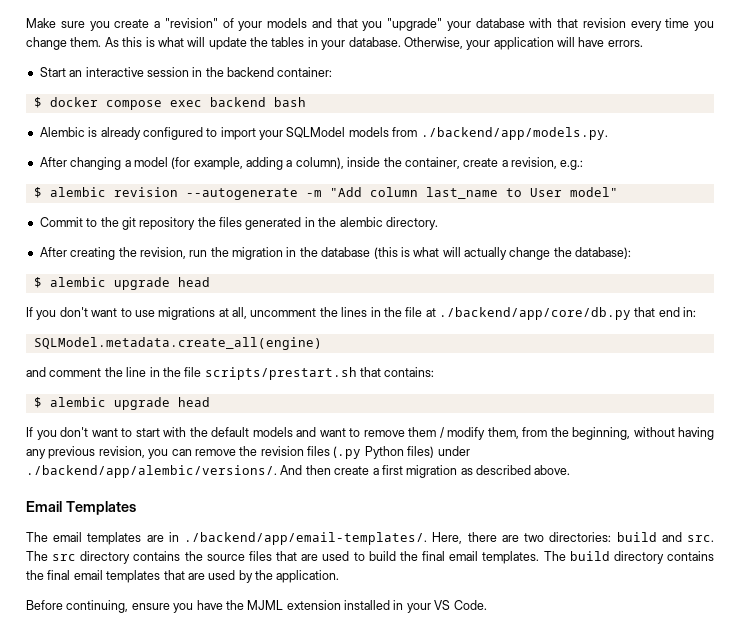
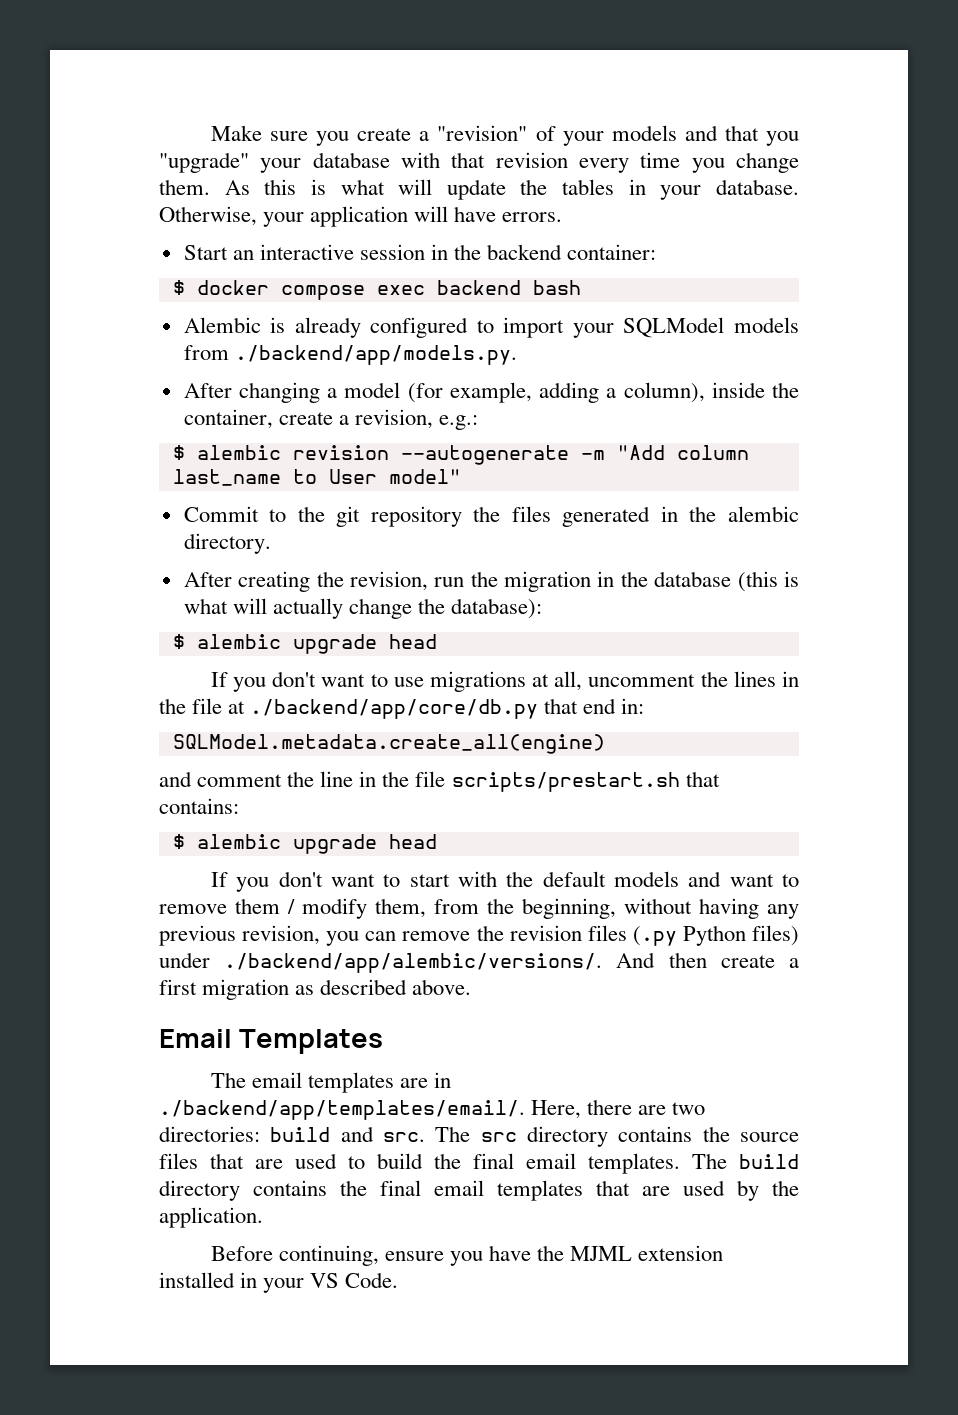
[184,532,428,545] ./backend/app/email-templates/. -> [159,1100,525,1120] ./backend/app/templates/email/.

